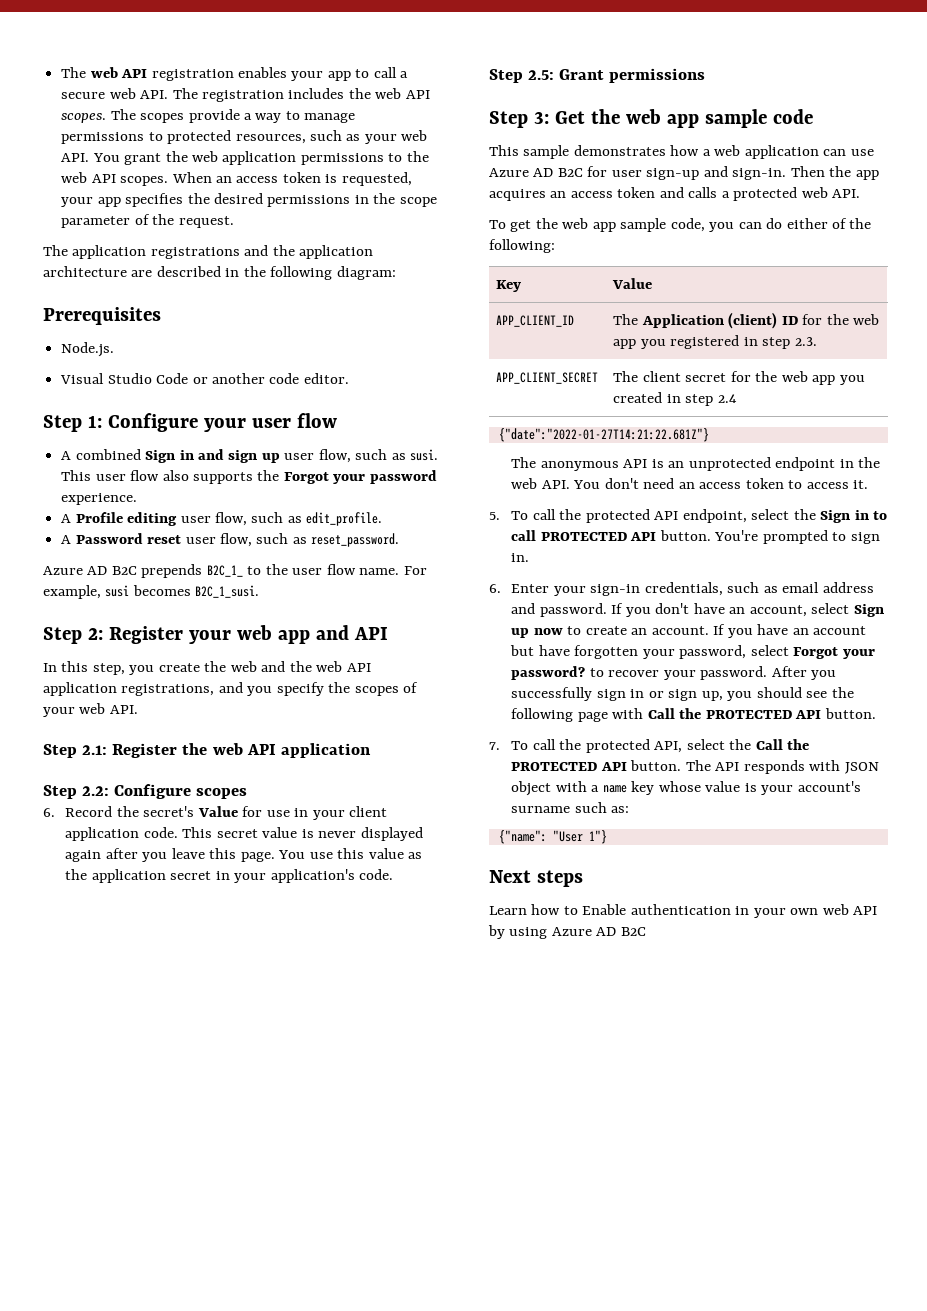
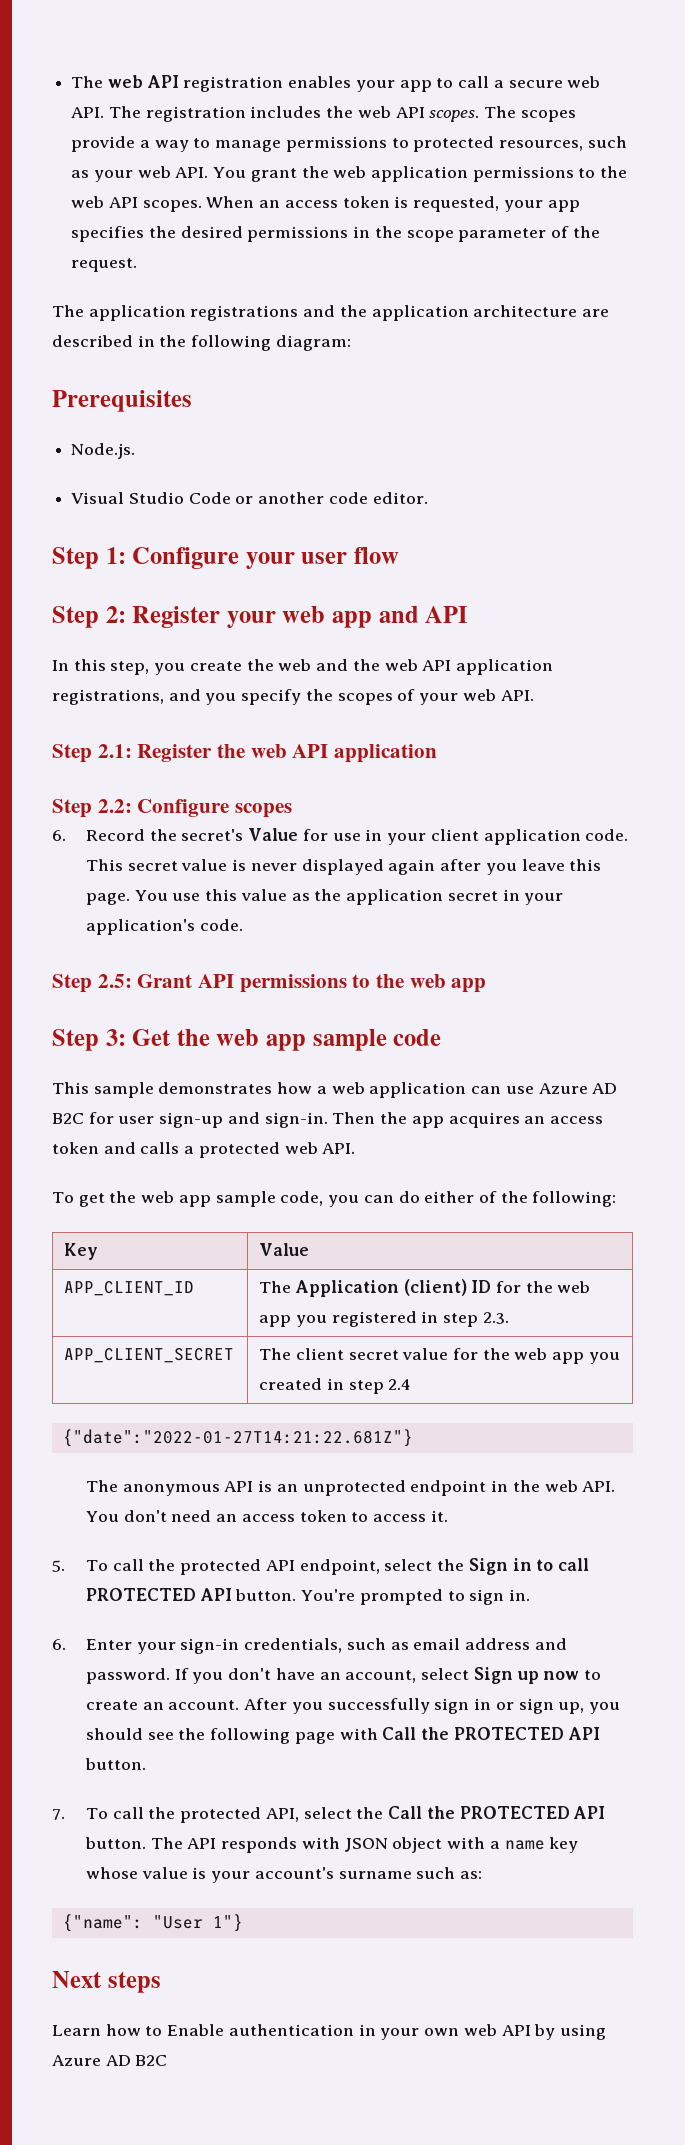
[61,449,439,463] [61,470,437,484] [61,493,138,505] [61,512,383,526] [61,533,400,547] [43,564,427,578] [43,585,260,599] // A combined Sign in and sign up user flow, such as susi. This user flow also supports the Forgot your password experience. // A Profile editing user flow, such as edit_profile. // A Password reset user flow, such as reset_password. // Azure AD B2C prepends B2C_1_ to the user flow name. For example, susi becomes B2C_1_susi. -> (400, 555) none
[609,68,706,83] permissions -> [198,974,487,993] API permissions to the web app
(727, 377) none -> [402,1348,449,1360] value
[713,624,866,638] [510,645,875,659] [511,666,768,680] If you have an account but have forgotten your password, select Forgot your password? to recover your password. -> (240, 1705) none

